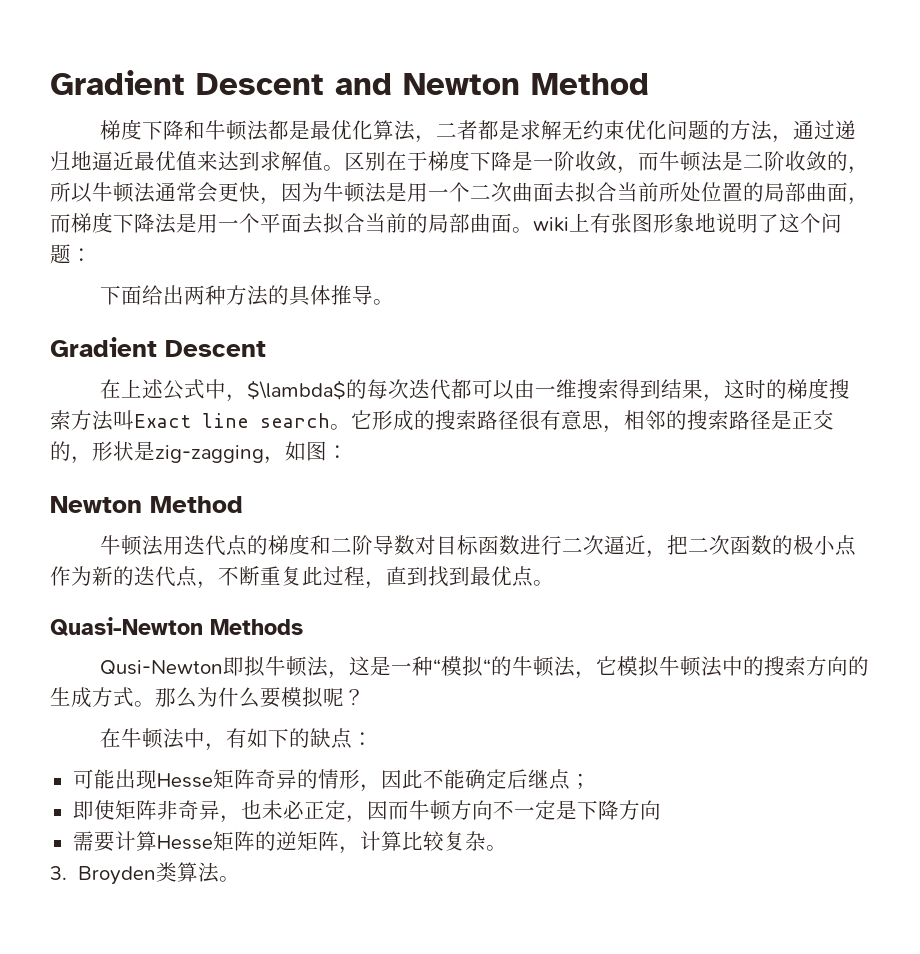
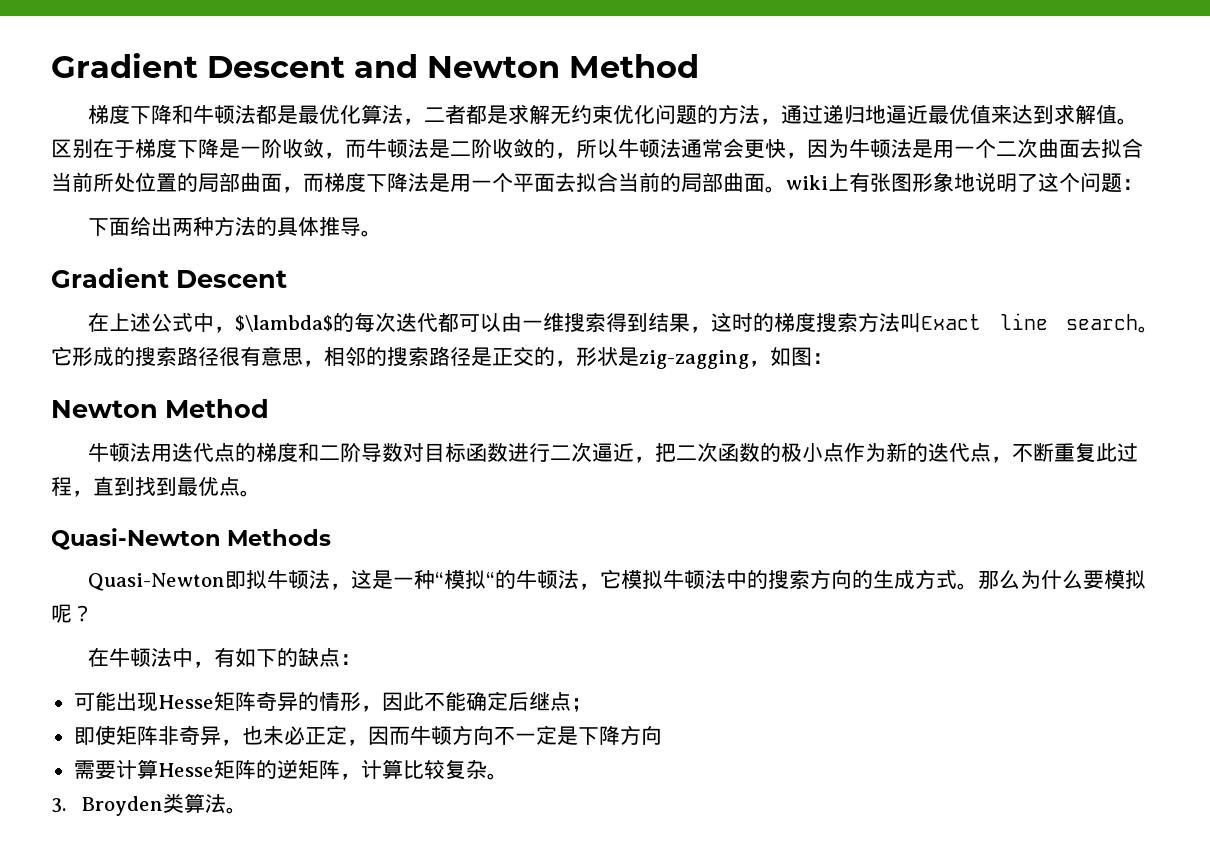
[100,660,224,675] Qusi-Newton -> [88,573,226,591] Quasi-Newton

